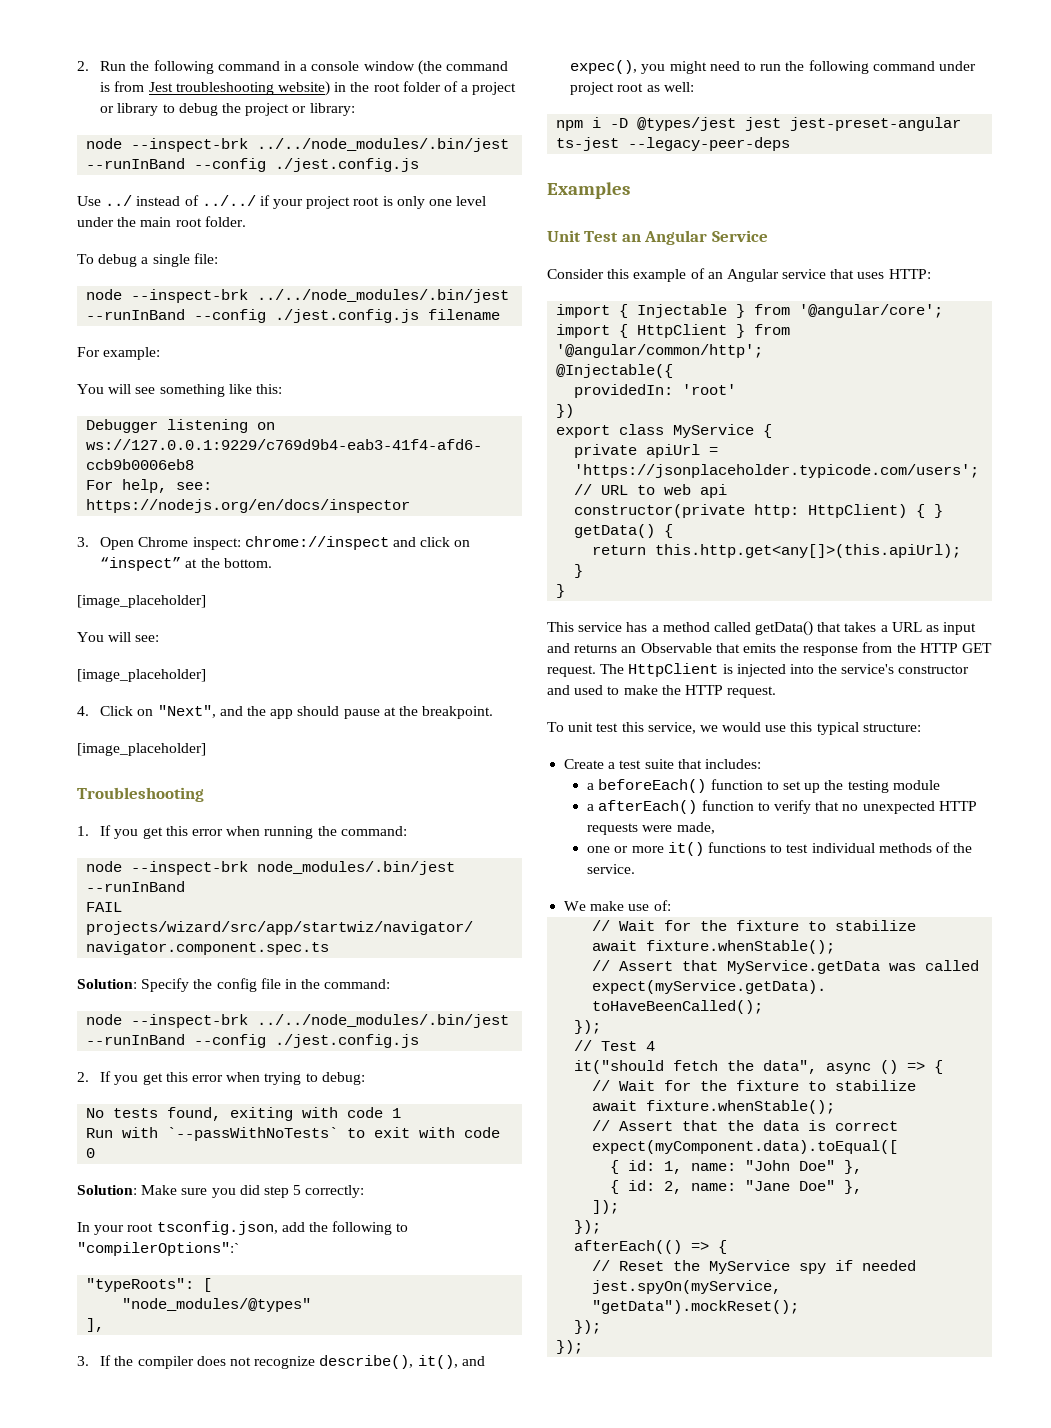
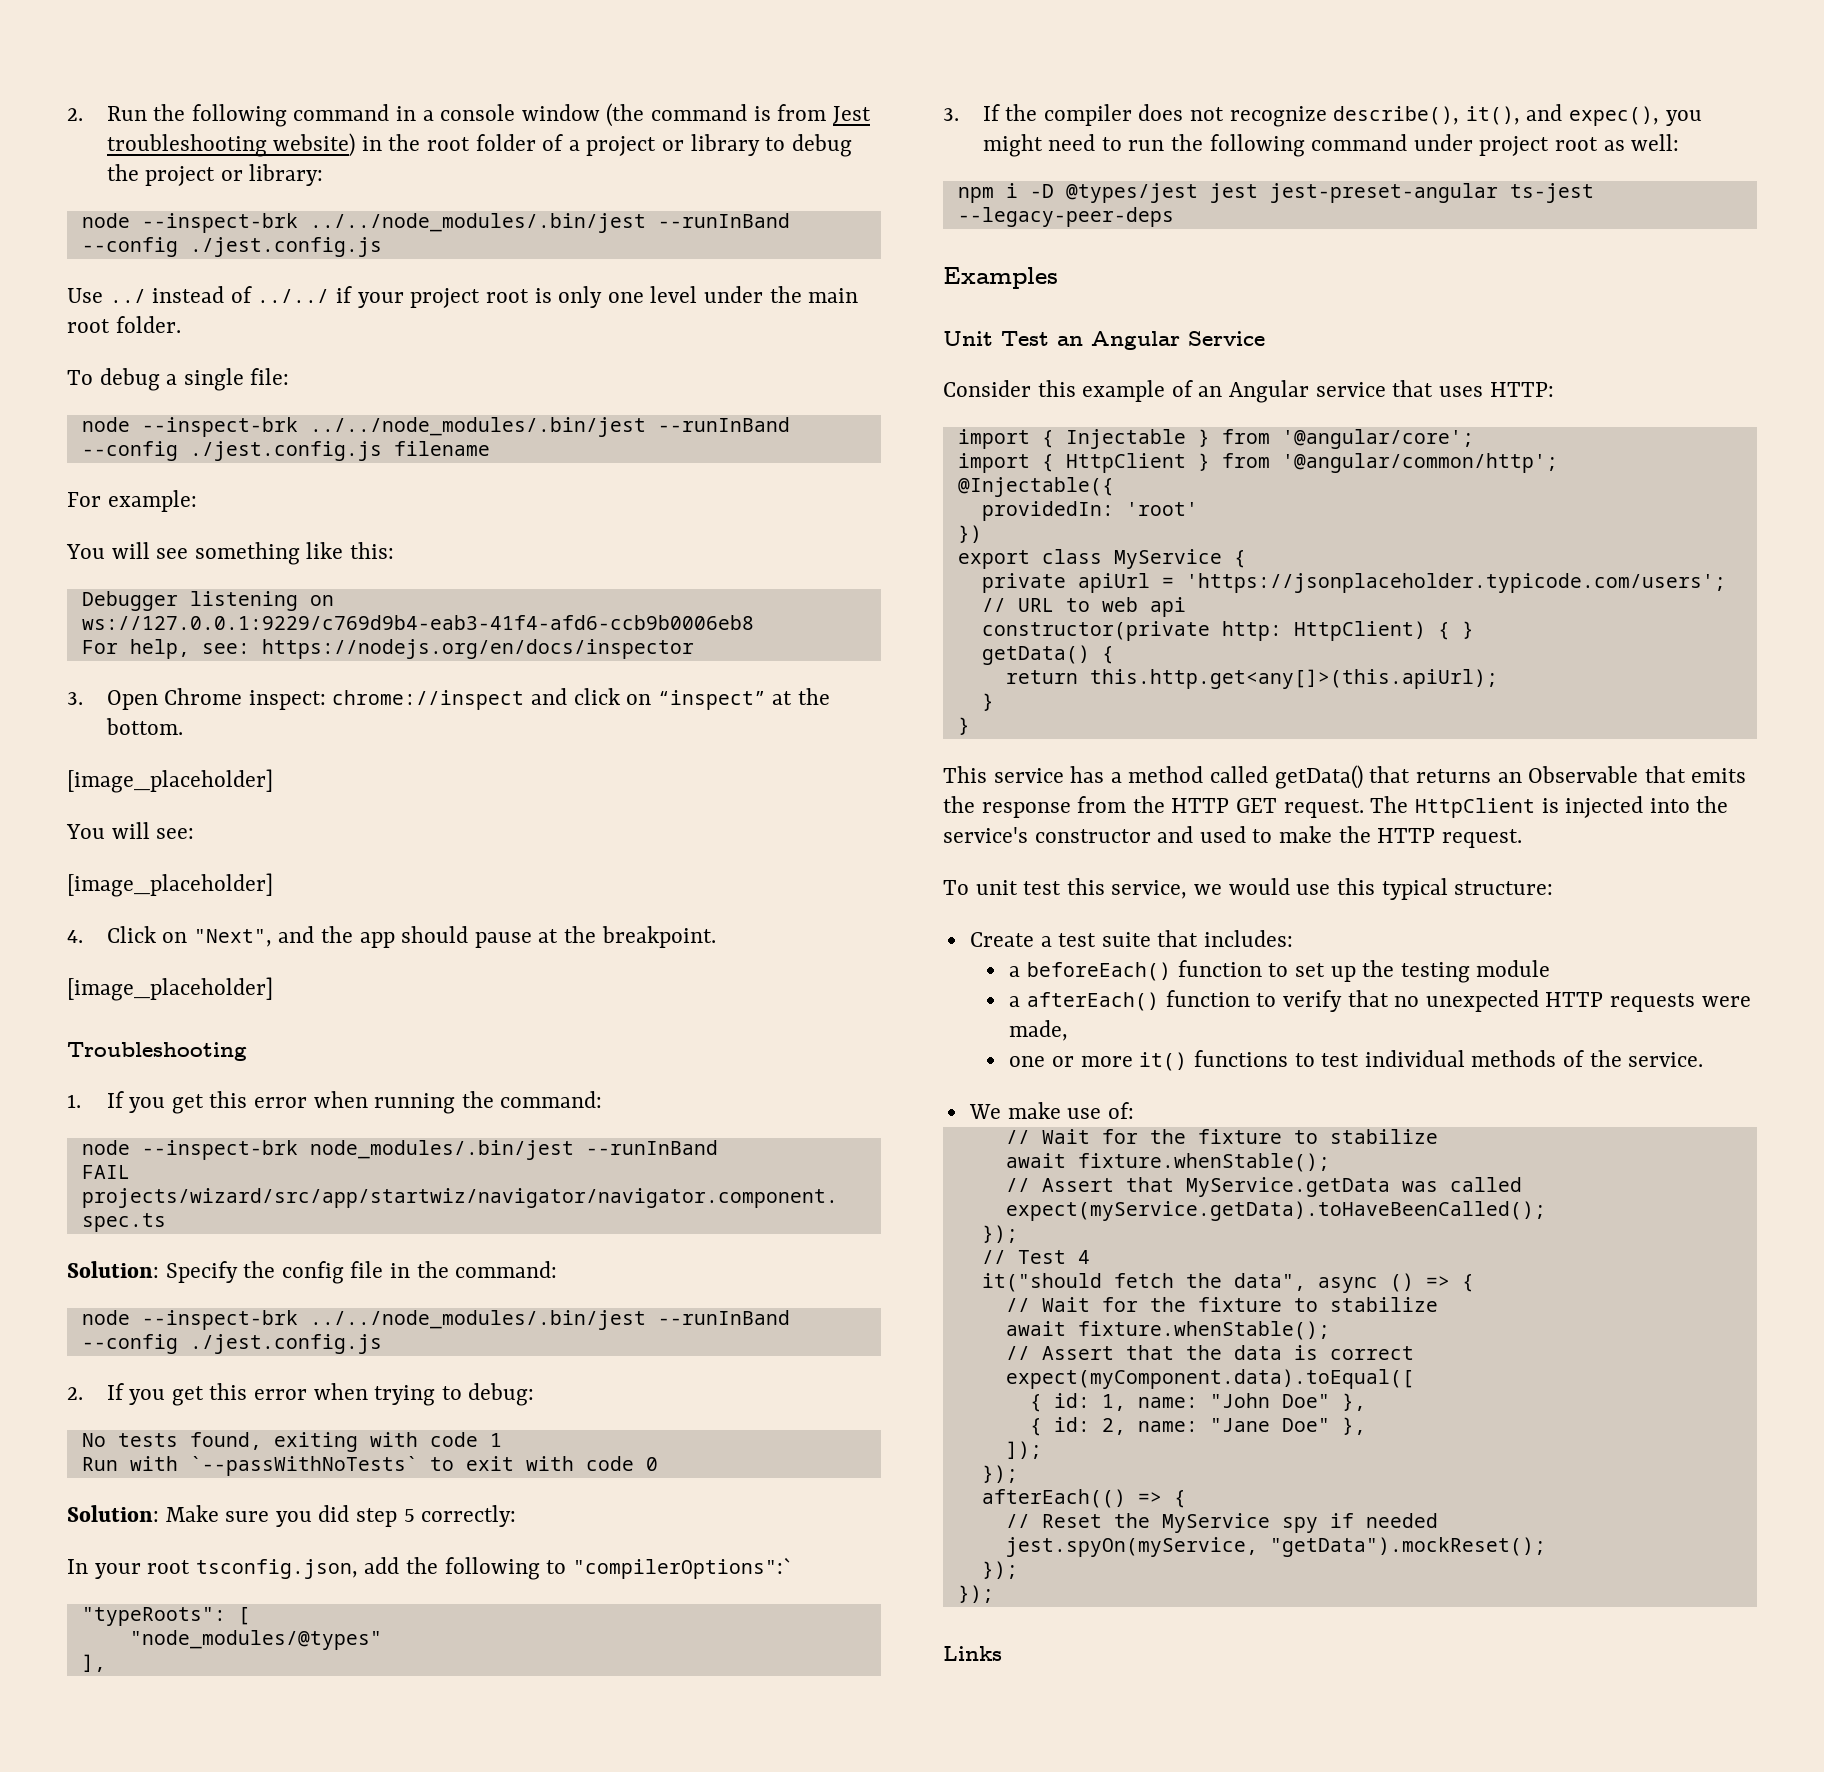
[844,622,977,635] [547,643,570,653] takes a URL as input and -> (1411, 774) none
(584, 1347) none -> [943,1646,1002,1661] // Links

